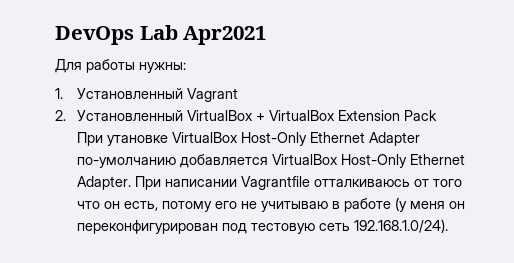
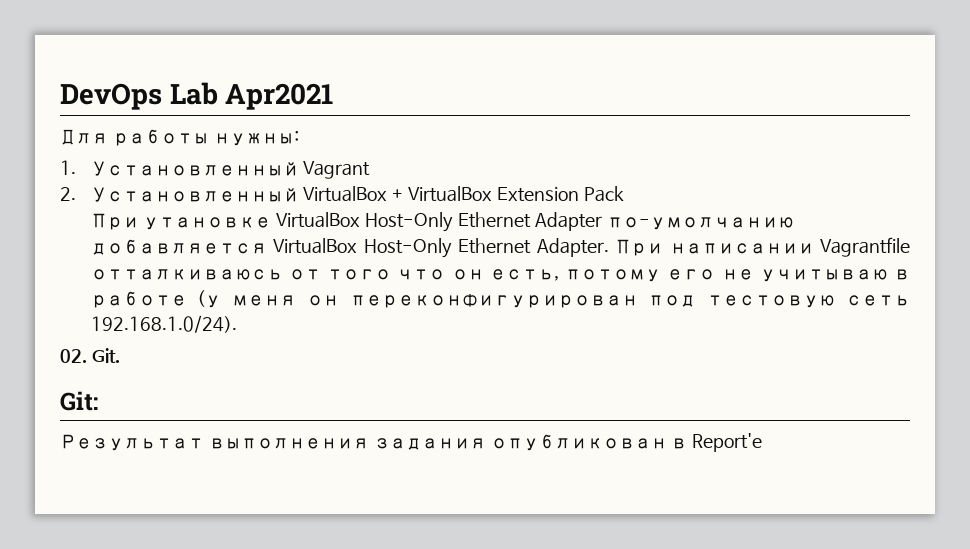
(448, 226) none -> [60,348,120,363] [60,391,98,411] [60,433,763,452] // 02. Git. // Git: // Результат выполнения задания опубликован в Report'e

